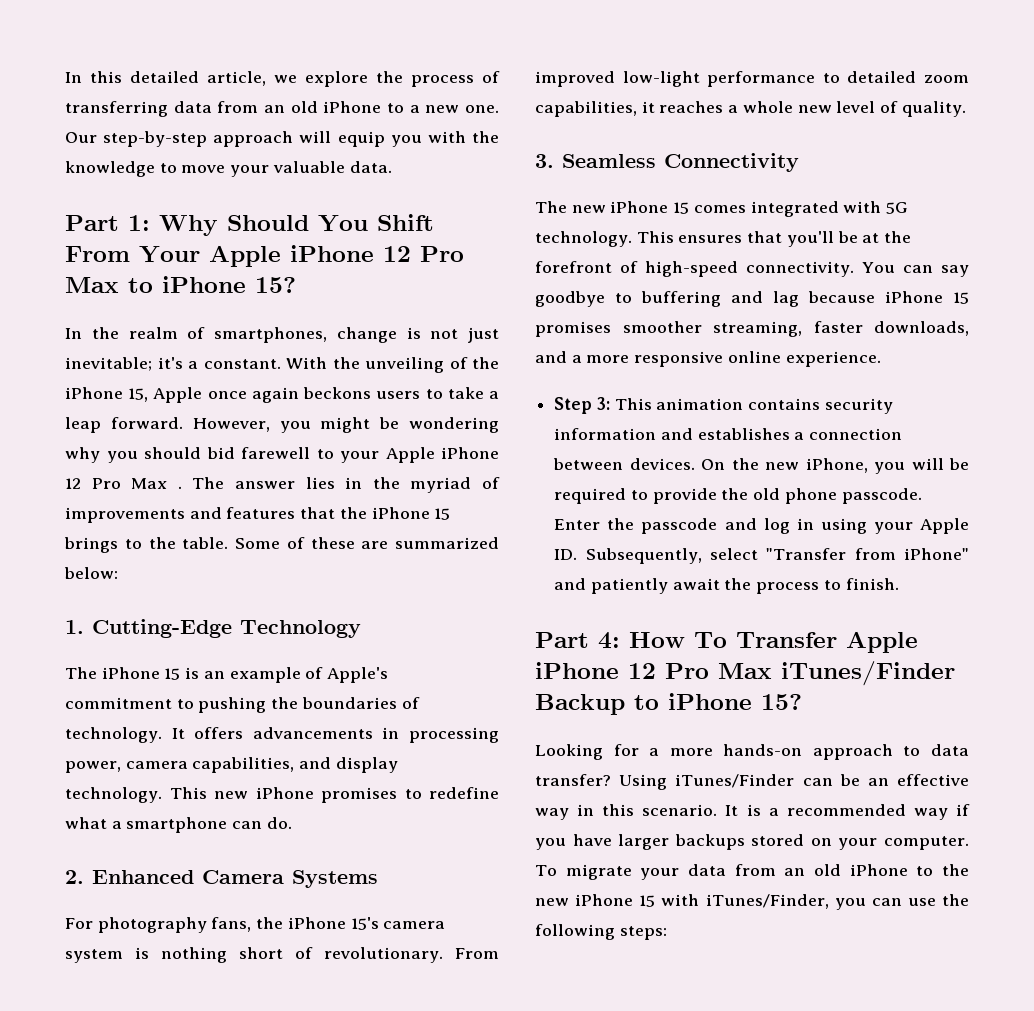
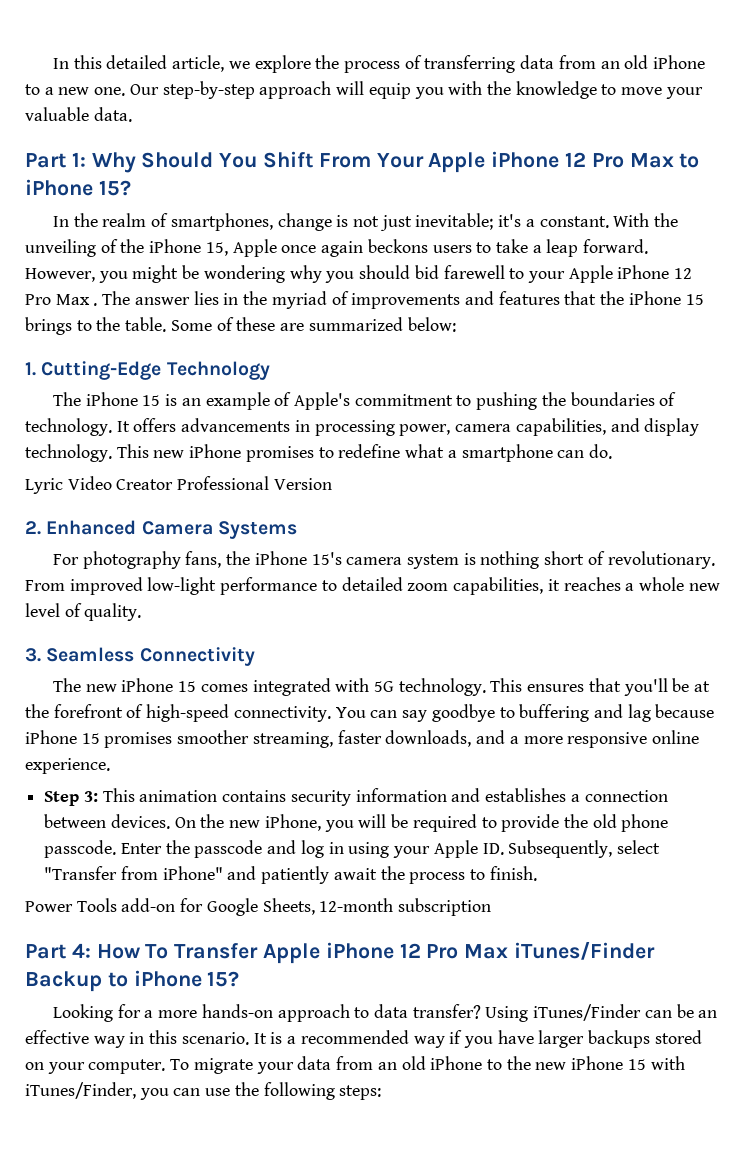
(292, 823) none -> [25,476,332,494] // Lyric Video Creator Professional Version
(899, 584) none -> [25,898,492,916] // Power Tools add-on for Google Sheets, 12-month subscription

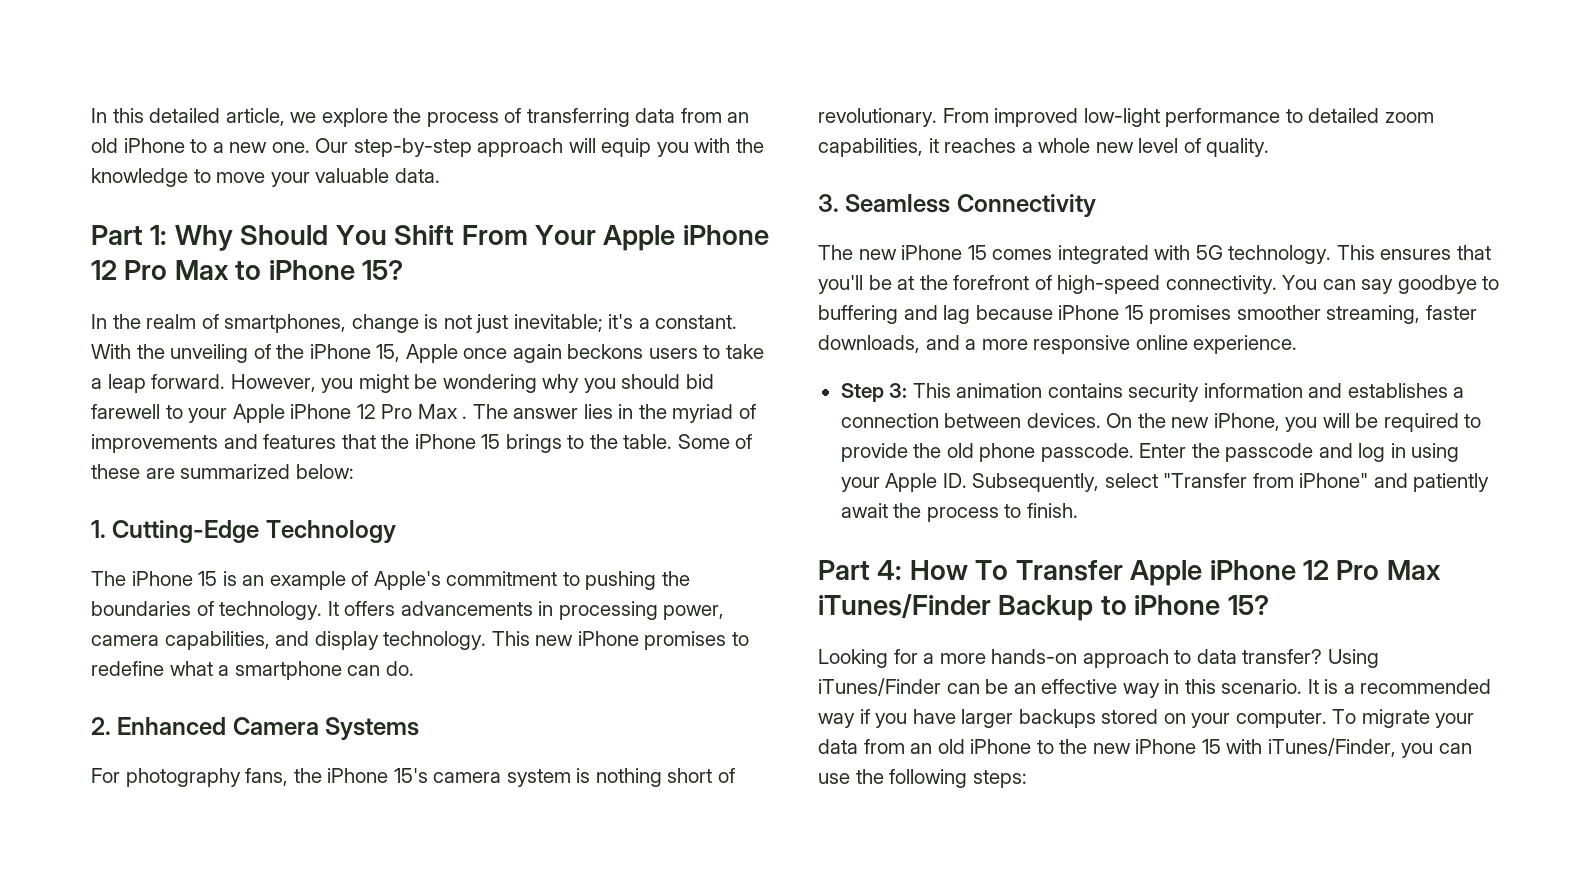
[25,476,332,494] // Lyric Video Creator Professional Version -> (414, 668) none
[25,898,492,916] // Power Tools add-on for Google Sheets, 12-month subscription -> (1078, 510) none

